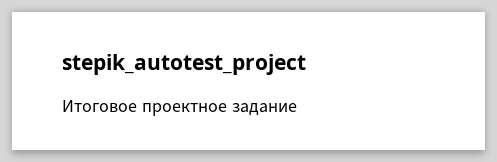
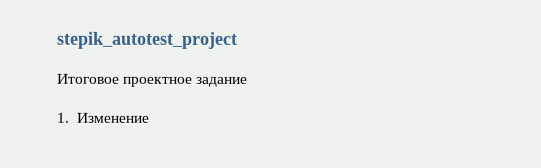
(297, 109) none -> [56,112,149,123] // 1. Изменение

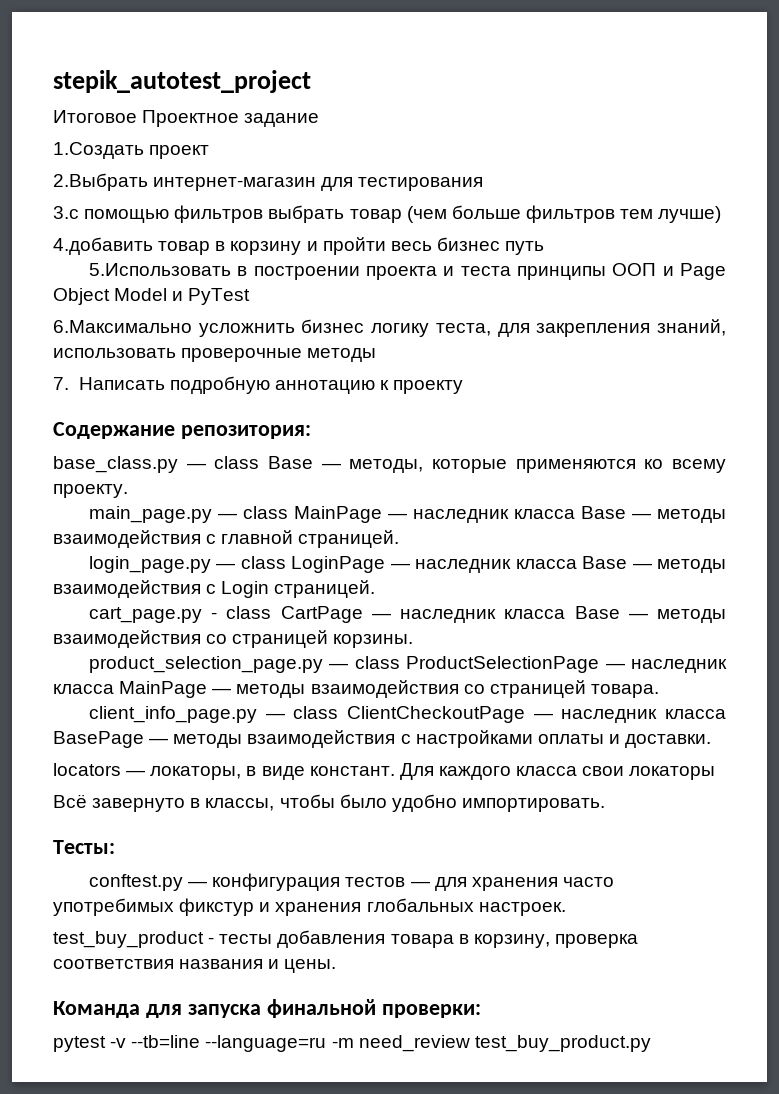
[122,76,194,87] проектное -> [142,110,240,127] Проектное
[56,112,149,123] 1. Изменение -> [53,142,210,159] [53,173,484,191] [53,205,722,223] [53,237,545,255] [89,263,726,280] [53,288,251,305] [53,319,726,337] [53,348,377,362] [53,376,464,394] [53,422,311,439] [53,456,726,473] [53,484,128,498] [89,506,726,523] [53,530,400,548] [89,556,726,573] [53,580,376,598] [89,606,727,623] [53,630,414,648] [89,656,727,673] [53,680,659,698] [89,706,726,723] [53,730,712,748] [53,763,716,780] [53,794,605,812] [53,840,115,854] [89,873,614,891] [53,898,566,916] [53,930,638,948] [53,959,337,973] [53,999,481,1018] [53,1035,651,1052] 1.Создать проект // 2.Выбрать интернет-магазин для тестирования // 3.с помощью фильтров выбрать товар (чем больше фильтров тем лучше) // 4.добавить товар в корзину и пройти весь бизнес путь // 5.Использовать в построении проекта и теста принципы ООП и Page Object Model и PyTest // 6.Максимально усложнить бизнес логику теста, для закрепления знаний, использовать проверочные методы // 7. Написать подробную аннотацию к проекту // Содержание репозитория: // base_class.py — class Base — методы, которые применяются ко всему проекту. // main_page.py — class MainPage — наследник класса Base — методы взаимодействия с главной страницей. // login_page.py — class LoginPage — наследник класса Base — методы взаимодействия с Login страницей. // cart_page.py - class CartPage — наследник класса Base — методы взаимодействия со страницей корзины. // product_selection_page.py — class ProductSelectionPage — наследник класса MainPage — методы взаимодействия со страницей товара. // client_info_page.py — class ClientCheckoutPage — наследник класса BasePage — методы взаимодействия с настройками оплаты и доставки. // locators — локаторы, в виде констант. Для каждого класса свои локаторы // Всё завернуто в классы, чтобы было удобно импортировать. // Тесты: // conftest.py — конфигурация тестов — для хранения часто употребимых фикстур и хранения глобальных настроек. // test_buy_product - тесты добавления товара в корзину, проверка соответствия названия и цены. // Команда для запуска финальной проверки: // pytest -v --tb=line --language=ru -m need_review test_buy_product.py

